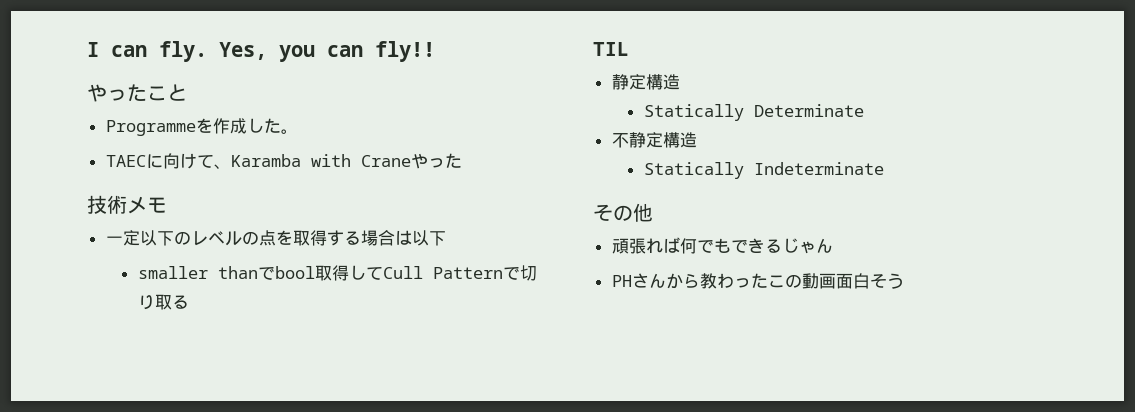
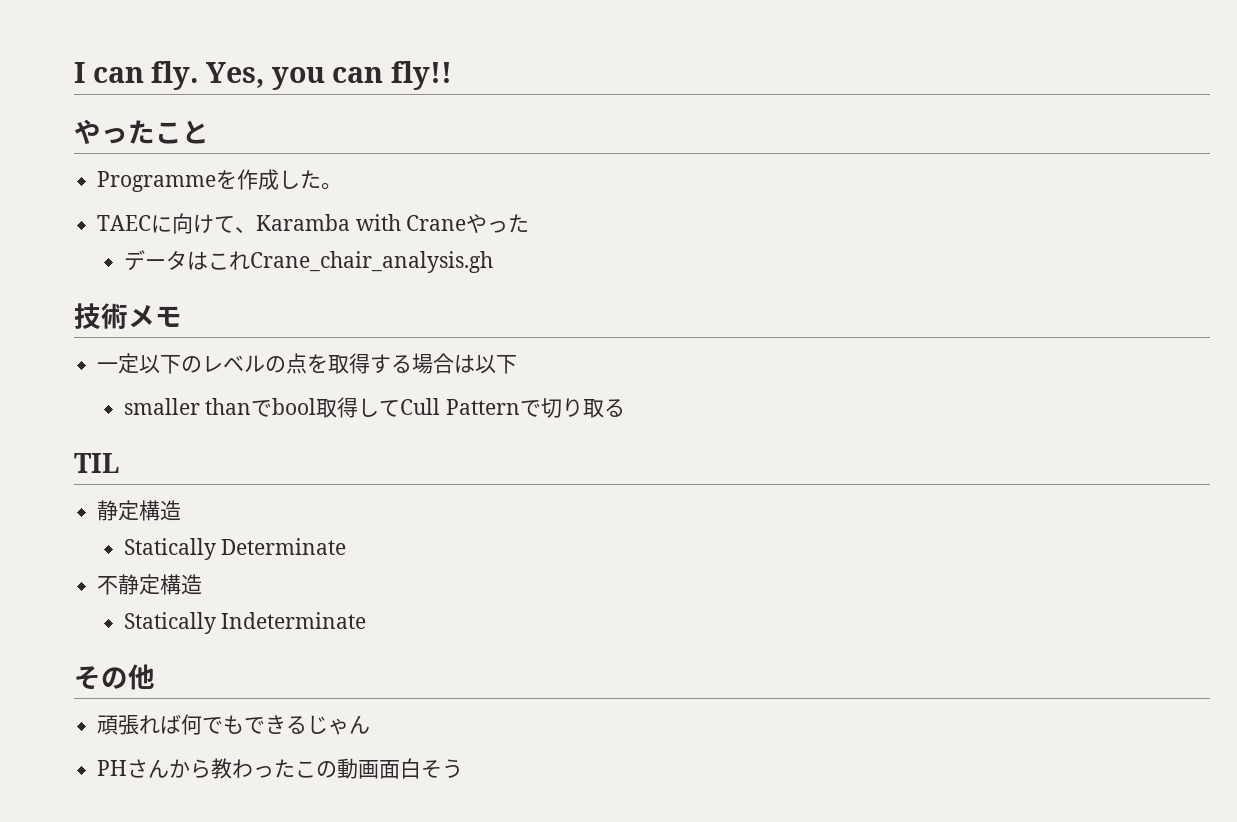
(462, 160) none -> [123,250,493,273] // データはこれCrane_chair_analysis.gh

